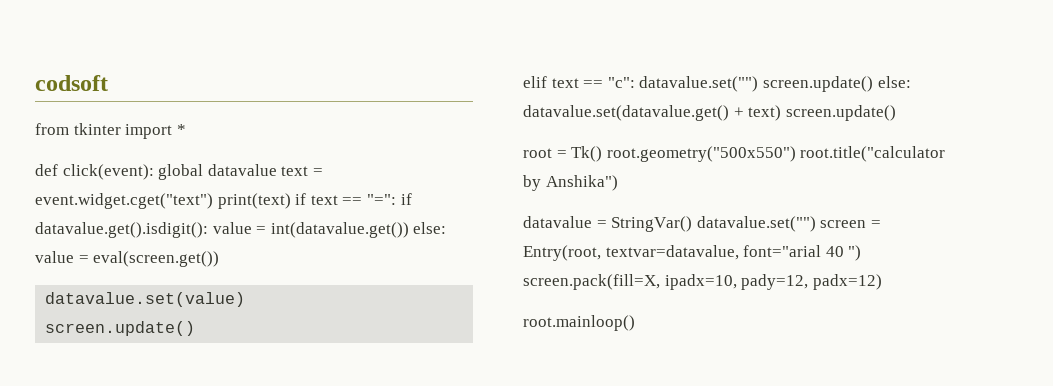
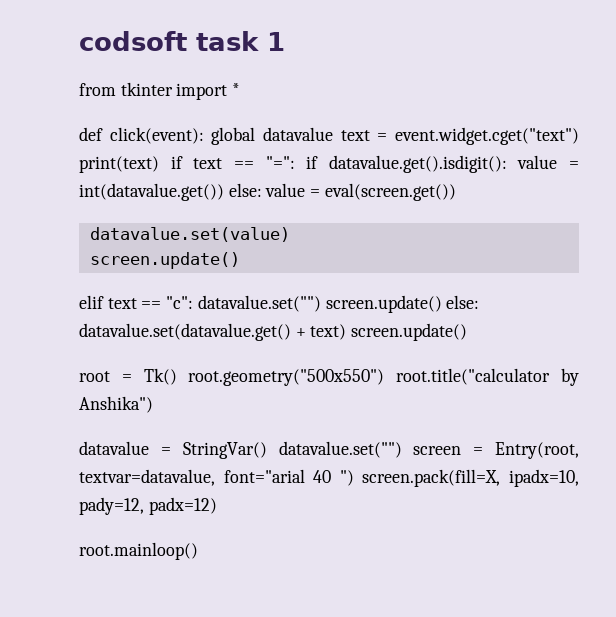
(108, 83) none -> [196,31,285,51] task 1

